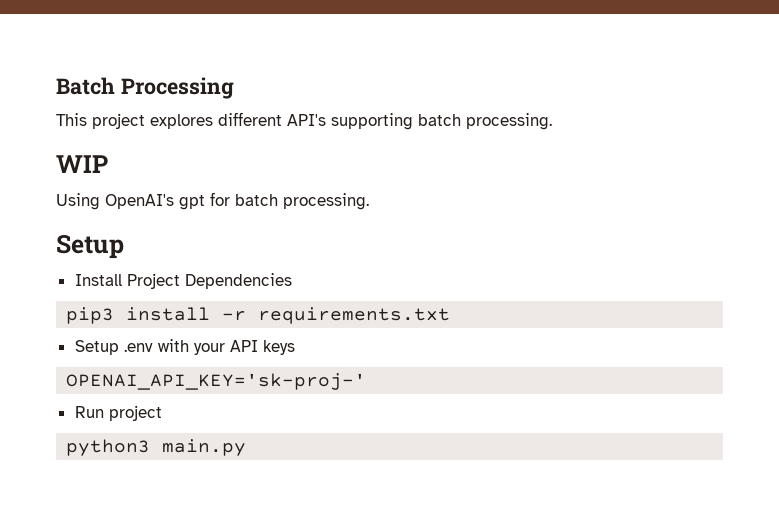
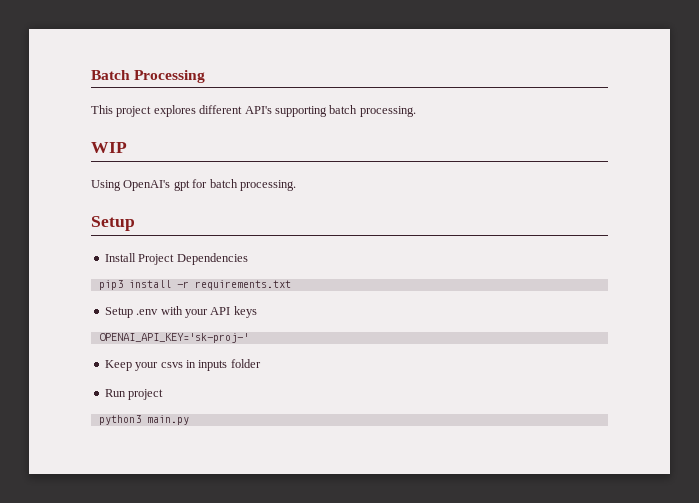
(367, 381) none -> [104,359,261,371] // Keep your csvs in inputs folder

